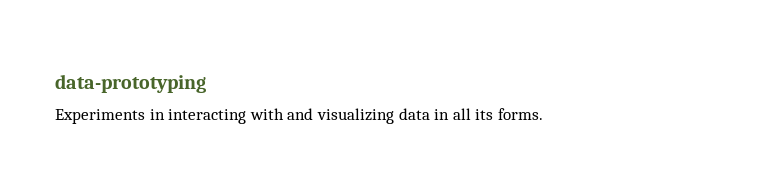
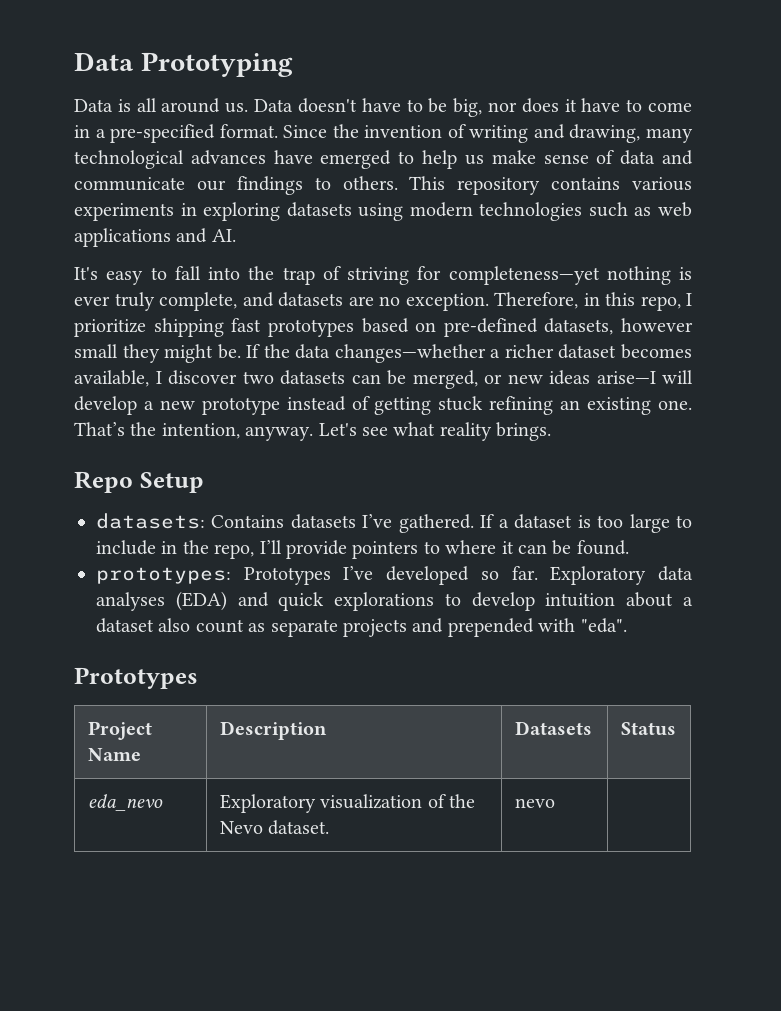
[55,74,206,93] [55,108,543,124] data-prototyping // Experiments in interacting with and visualizing data in all its forms. -> [74,52,293,77] [74,98,692,117] [74,124,693,143] [74,150,694,169] [74,176,692,195] [74,202,692,221] [74,228,236,247] [74,266,692,285] [74,292,692,311] [74,318,693,337] [74,344,692,363] [74,370,693,389] [74,396,693,415] [74,422,552,441] [74,471,204,493] [96,513,692,533] [96,540,629,559] [96,566,693,585] [96,591,693,611] [96,618,627,637] [74,667,198,689] [87,721,152,740] [87,748,141,761] [219,721,327,740] [514,721,592,735] [620,722,676,736] [87,794,163,811] [219,794,476,813] [219,820,330,835] [514,798,555,808] Data Prototyping // Data is all around us. Data doesn't have to be big, nor does it have to come in a pre-specified format. Since the invention of writing and drawing, many technological advances have emerged to help us make sense of data and communicate our findings to others. This repository contains various experiments in exploring datasets using modern technologies such as web applications and AI. // It's easy to fall into the trap of striving for completeness—yet nothing is ever truly complete, and datasets are no exception. Therefore, in this repo, I prioritize shipping fast prototypes based on pre-defined datasets, however small they might be. If the data changes—whether a richer dataset becomes available, I discover two datasets can be merged, or new ideas arise—I will develop a new prototype instead of getting stuck refining an existing one. That’s the intention, anyway. Let's see what reality brings. // Repo Setup // datasets: Contains datasets I’ve gathered. If a dataset is too large to include in the repo, I’ll provide pointers to where it can be found. // prototypes: Prototypes I’ve developed so far. Exploratory data analyses (EDA) and quick explorations to develop intuition about a dataset also count as separate projects and prepended with "eda". // Prototypes // Project Name | Description | Datasets | Status // eda_nevo | Exploratory visualization of the Nevo dataset. | nevo |

